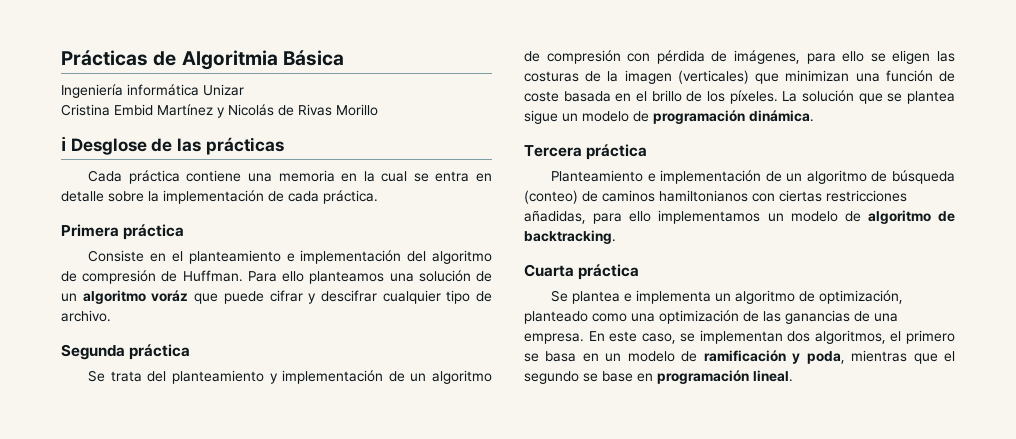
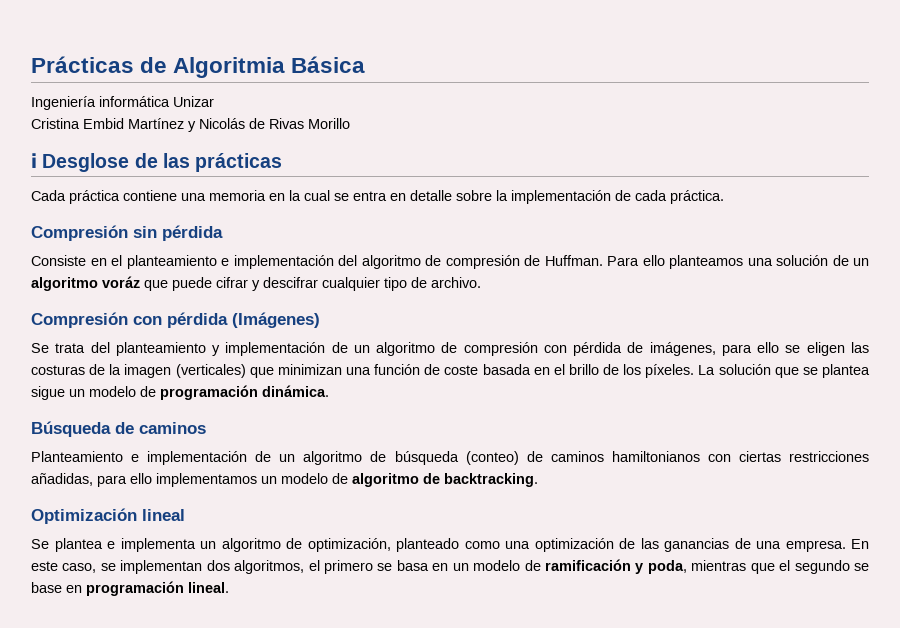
[61,224,185,240] Primera práctica -> [31,225,223,241] Compresión sin pérdida
[61,344,191,360] Segunda práctica -> [31,312,320,328] Compresión con pérdida (Imágenes)
[524,144,648,160] Tercera práctica -> [31,421,206,437] Búsqueda de caminos
[524,264,640,280] Cuarta práctica -> [31,508,185,524] Optimización lineal

